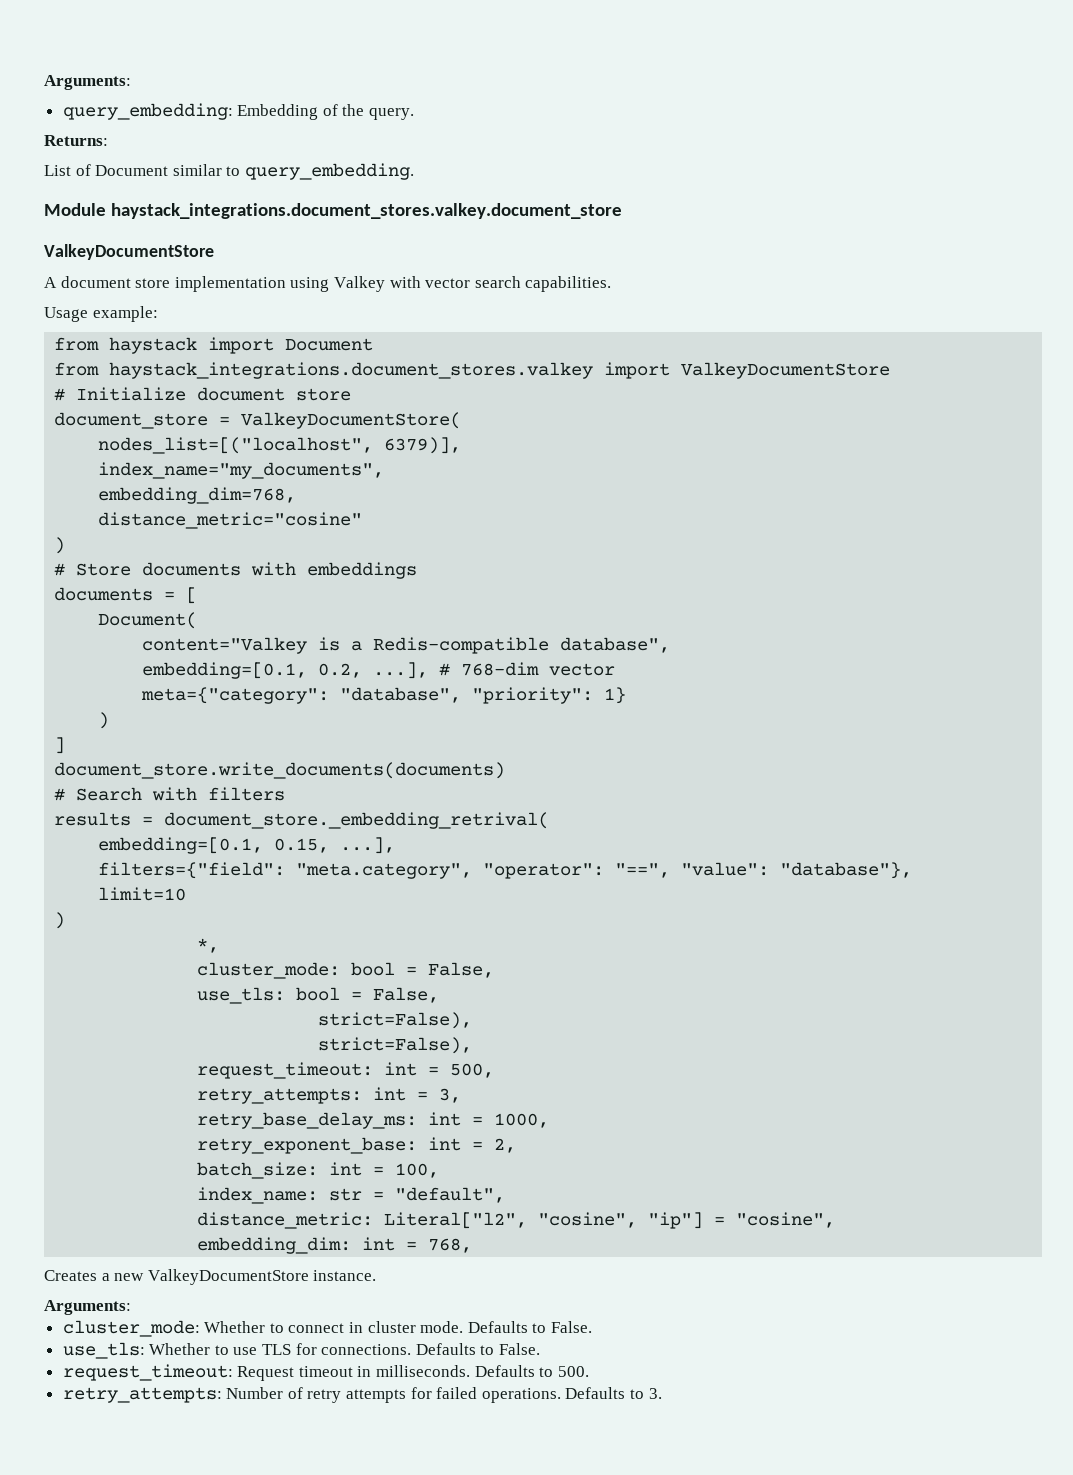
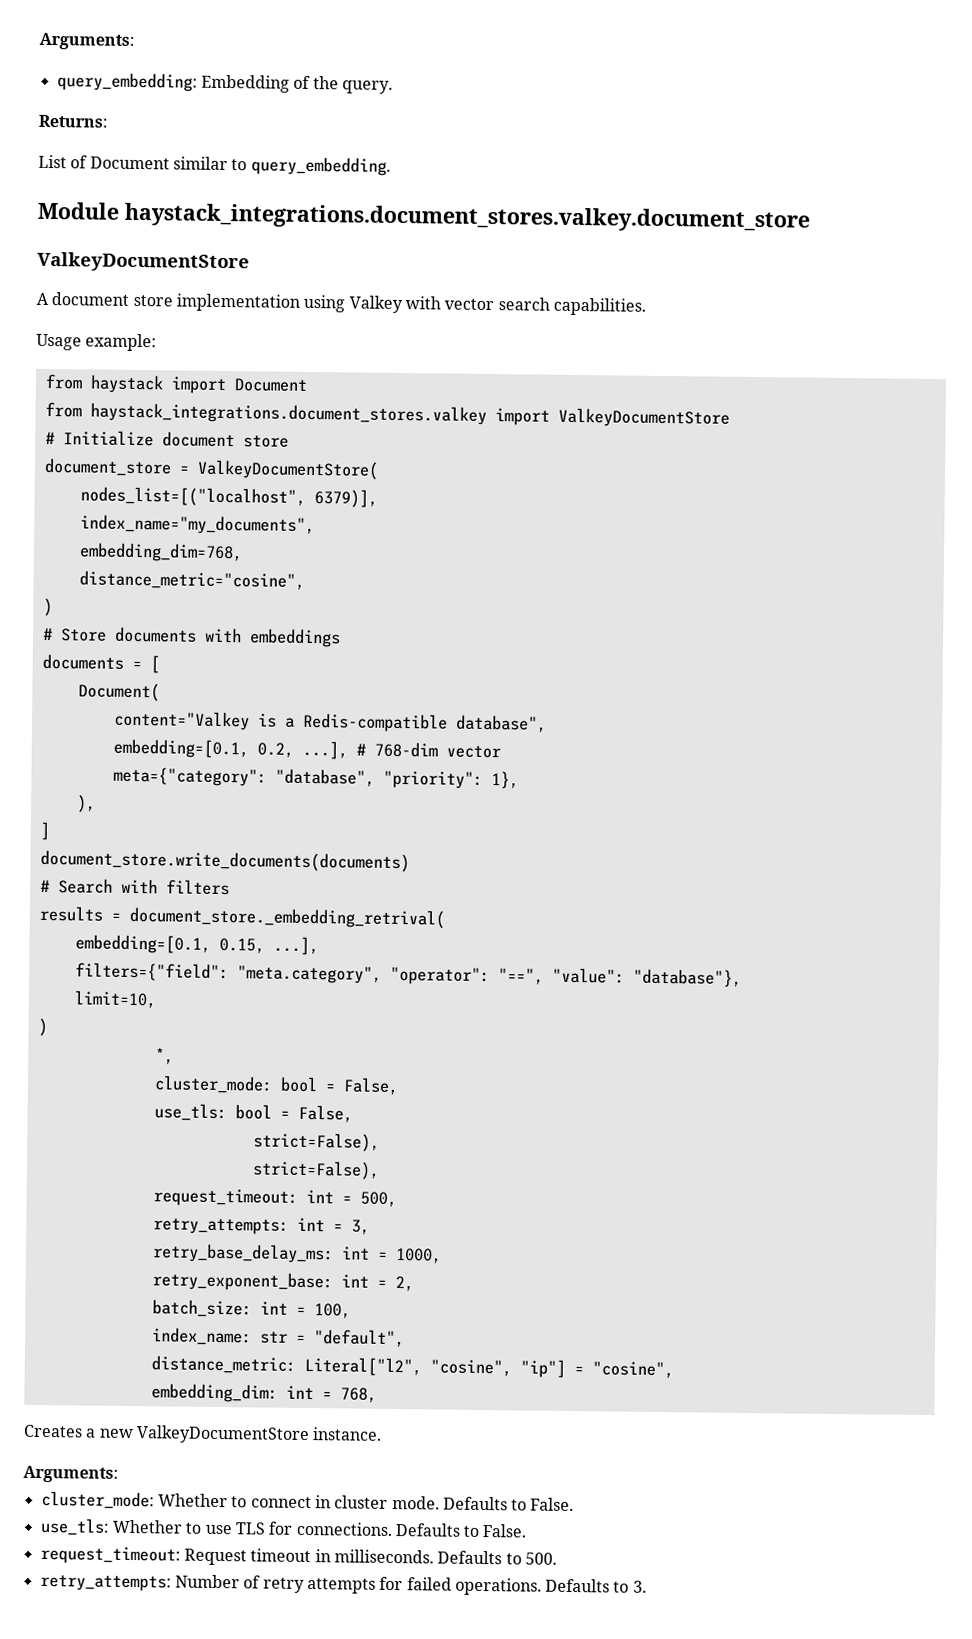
[98,512,363,529] distance_metric="cosine" -> [78,570,305,590] distance_metric="cosine",
[604,687,627,704] [98,712,110,729] 1} // ) -> [490,771,519,789] [76,794,96,813] 1}, // ),
[98,887,187,901] limit=10 -> [73,990,157,1009] limit=10,

